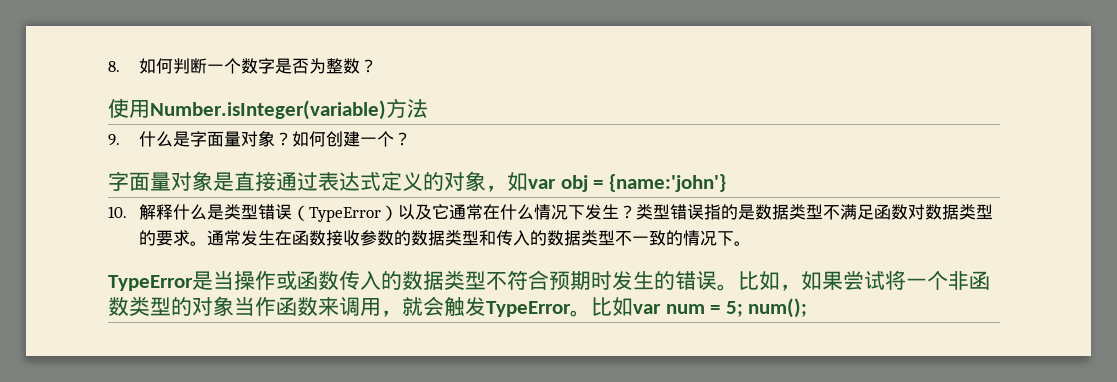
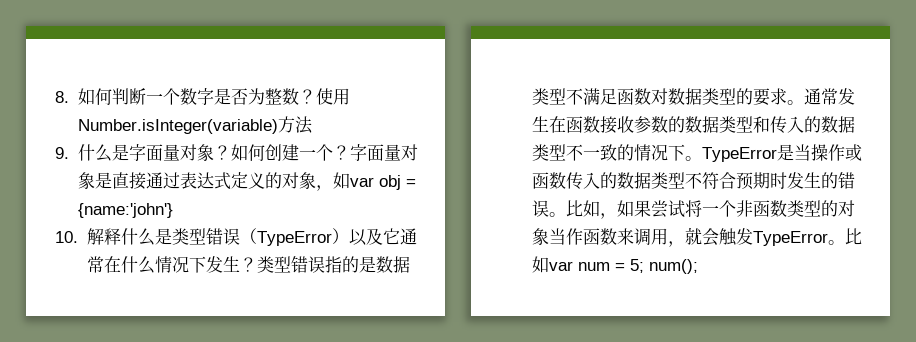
(377, 66) // -> (316, 96) none
(411, 139) // -> (350, 152) none
(751, 243) // -> (702, 158) none

